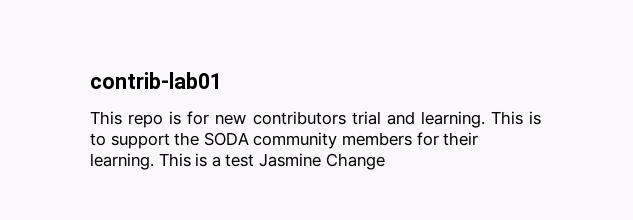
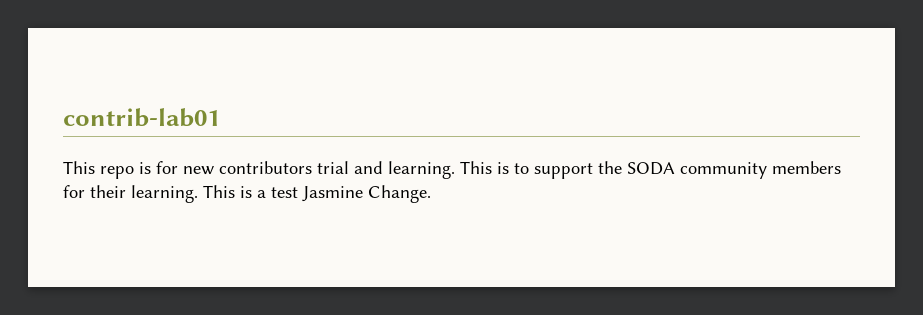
[325,153,385,170] Change -> [368,185,431,203] Change.

